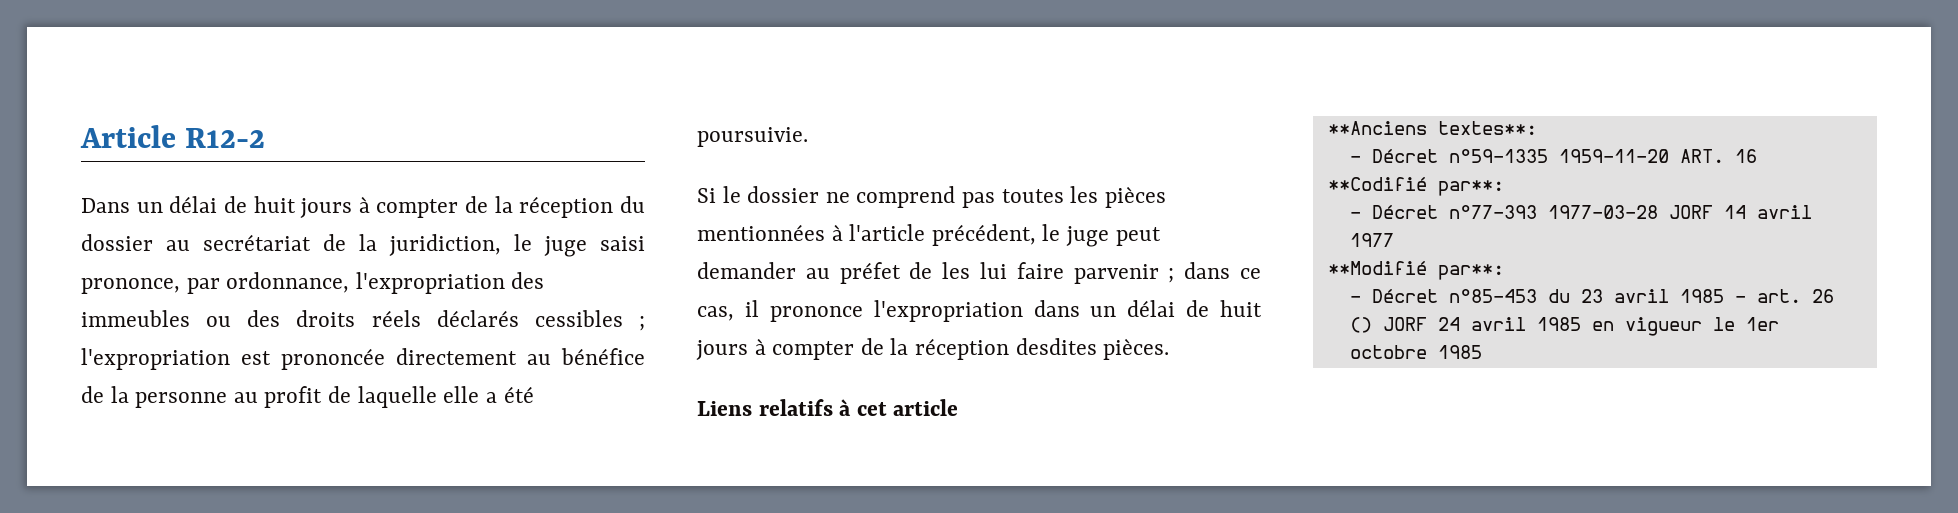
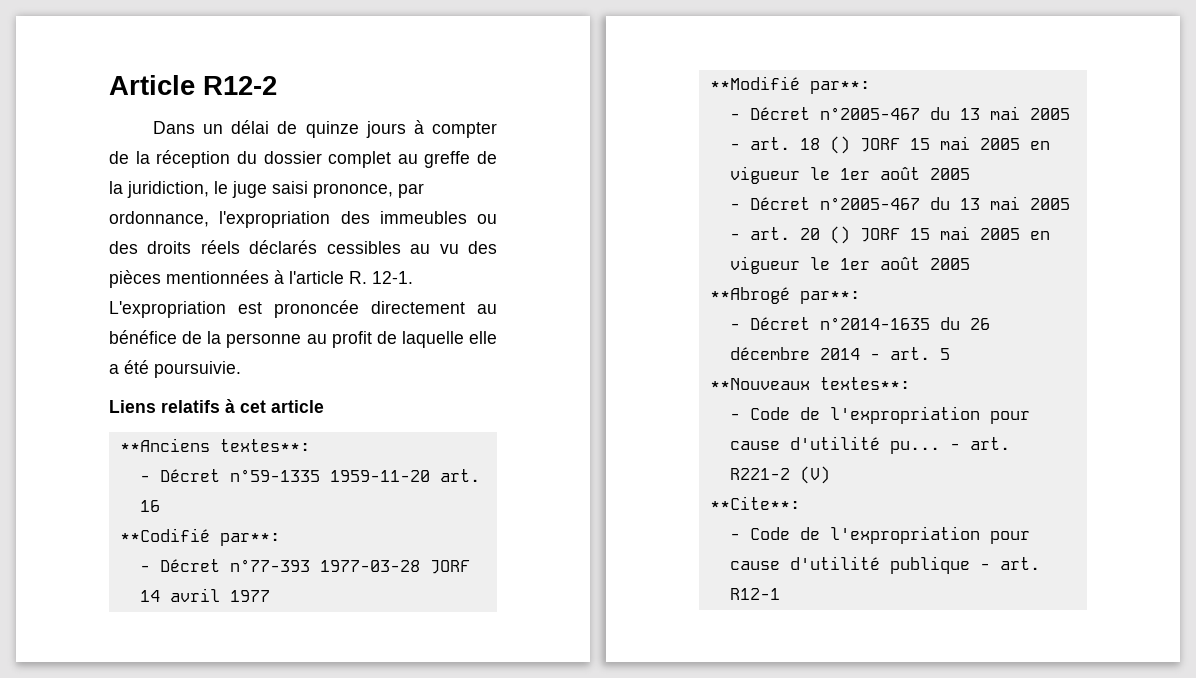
[253,196,296,213] huit -> [305,121,359,138] quinze
[166,234,311,251] au secrétariat -> [328,151,471,168] complet au greffe
[639,316,645,331] [81,348,230,370] ; l'expropriation -> [410,241,497,254] [109,270,413,288] [109,301,226,318] au vu des pièces mentionnées à l'article R. 12-1. L'expropriation
[697,186,1166,208] [697,224,1161,247] [697,262,1261,284] [697,300,1262,322] [696,338,1170,360] // Si le dossier ne comprend pas toutes les pièces mentionnées à l'article précédent, le juge peut demander au préfet de les lui faire parvenir ; dans ce cas, il prononce l'expropriation dans un délai de huit jours à compter de la réception desdites pièces. -> (241, 369) none
[1679,149,1724,163] ART. -> [439,469,480,482] art.
[1448,289,1834,303] [1349,317,1779,336] [1349,345,1482,359] n°85-453 du 23 avril 1985 - art. 26 () JORF 24 avril 1985 en vigueur le 1er octobre 1985 -> [819,106,1070,120] [729,136,1050,154] [729,166,970,184] [729,196,1070,210] [729,226,1050,244] [729,256,970,274] [709,287,860,304] [729,317,990,330] [729,347,950,360] [709,377,910,390] [729,406,1030,424] [729,436,1010,454] [729,466,830,484] [709,496,800,510] [729,526,1030,544] [729,556,1040,574] [729,588,780,600] n°2005-467 du 13 mai 2005 - art. 18 () JORF 15 mai 2005 en vigueur le 1er août 2005 // - Décret n°2005-467 du 13 mai 2005 - art. 20 () JORF 15 mai 2005 en vigueur le 1er août 2005 // **Abrogé par**: // - Décret n°2014-1635 du 26 décembre 2014 - art. 5 // **Nouveaux textes**: // - Code de l'expropriation pour cause d'utilité pu... - art. R221-2 (V) // **Cite**: // - Code de l'expropriation pour cause d'utilité publique - art. R12-1

